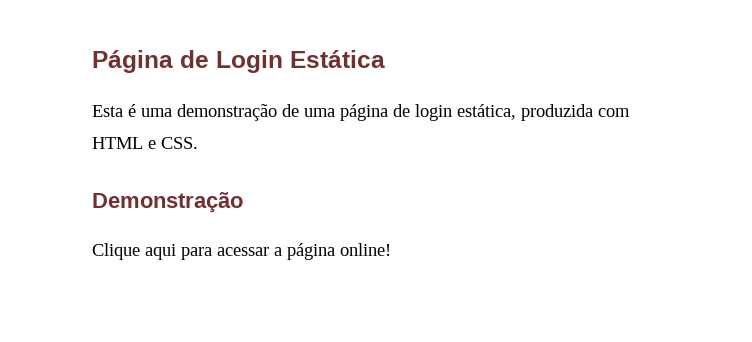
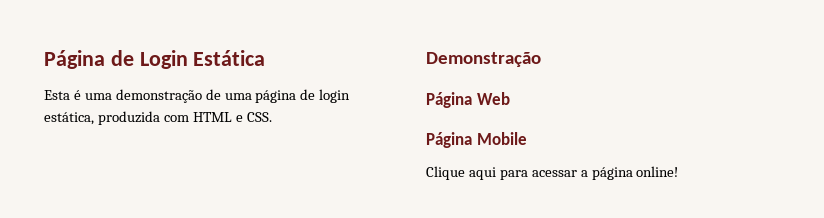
(243, 202) none -> [426,92,510,108] [426,132,527,148] // Página Web // Página Mobile

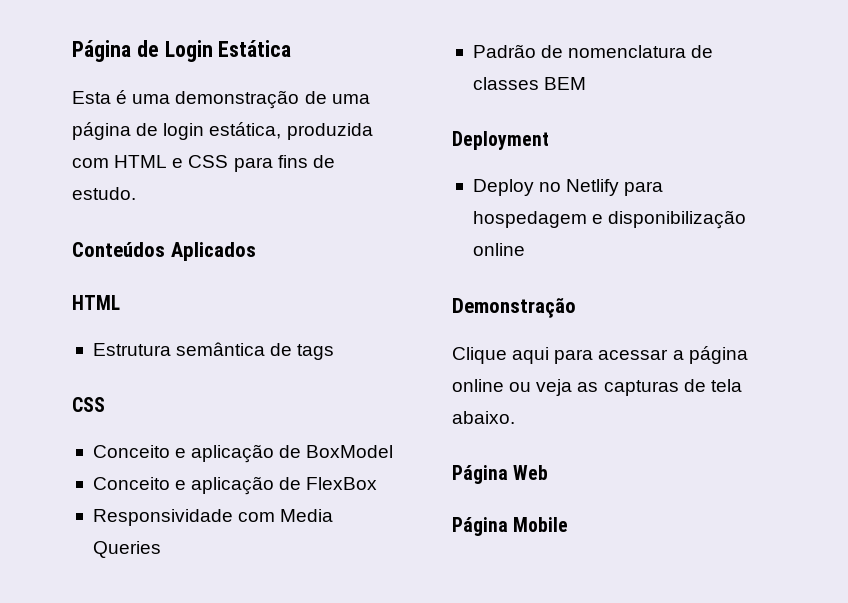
[246,112,272,122] [426,52,541,67] [426,92,510,108] [426,132,527,148] CSS. // Demonstração // Página Web // Página Mobile -> [188,155,335,172] [72,187,136,200] [72,242,256,261] [72,295,120,310] [92,342,335,360] [72,397,105,412] [92,444,394,463] [92,476,378,495] [92,509,334,526] [92,541,161,558] [472,44,714,58] [472,77,587,90] [452,131,549,150] [472,179,664,196] [472,210,747,229] [472,243,525,256] [452,298,576,318] CSS para fins de estudo. // Conteúdos Aplicados // HTML // Estrutura semântica de tags // CSS // Conceito e aplicação de BoxModel // Conceito e aplicação de FlexBox // Responsividade com Media Queries // Padrão de nomenclatura de classes BEM // Deployment // Deploy no Netlify para hospedagem e disponibilização online // Demonstração
[636,166,679,177] online! -> [452,379,742,396] [452,411,515,424] [452,465,549,484] [452,517,569,536] online ou veja as capturas de tela abaixo. // Página Web // Página Mobile

